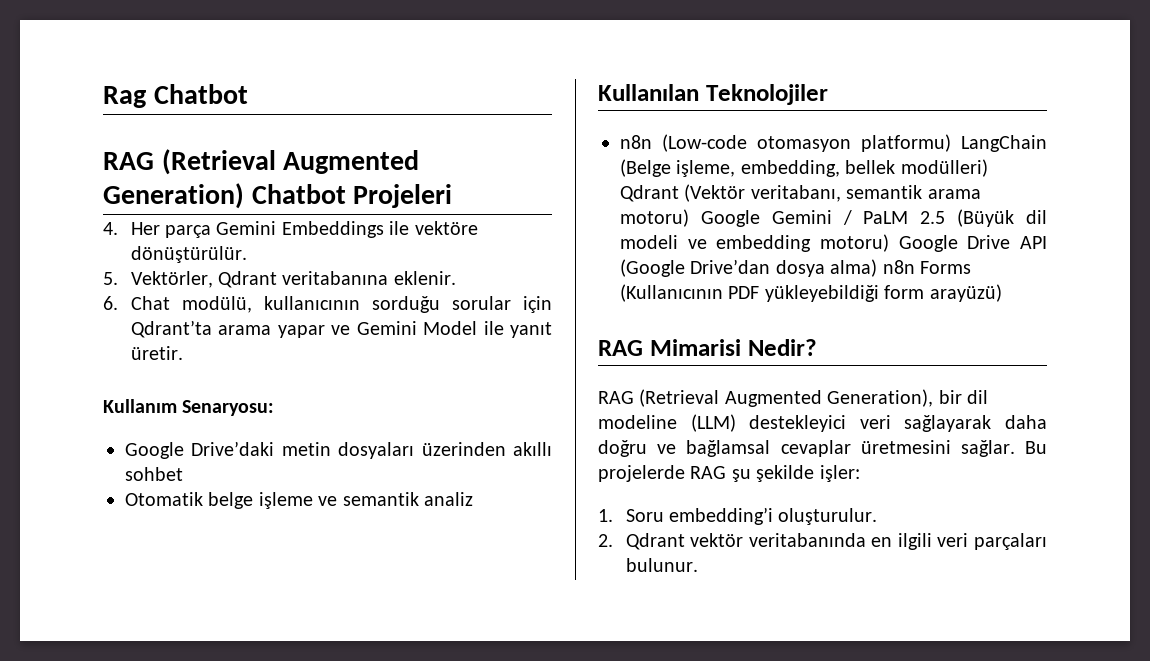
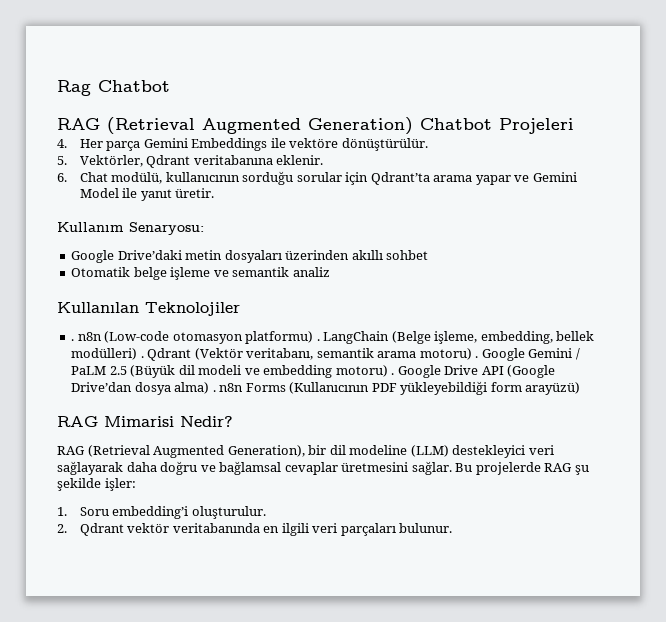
(828, 94) none -> [71,339,75,341] .
(951, 143) none -> [316,339,320,341] .
(988, 168) none -> [140,356,144,358] .
(689, 218) none -> [475,356,479,358] .
(889, 243) none -> [391,373,395,375] .
(878, 268) none -> [212,390,216,392] .

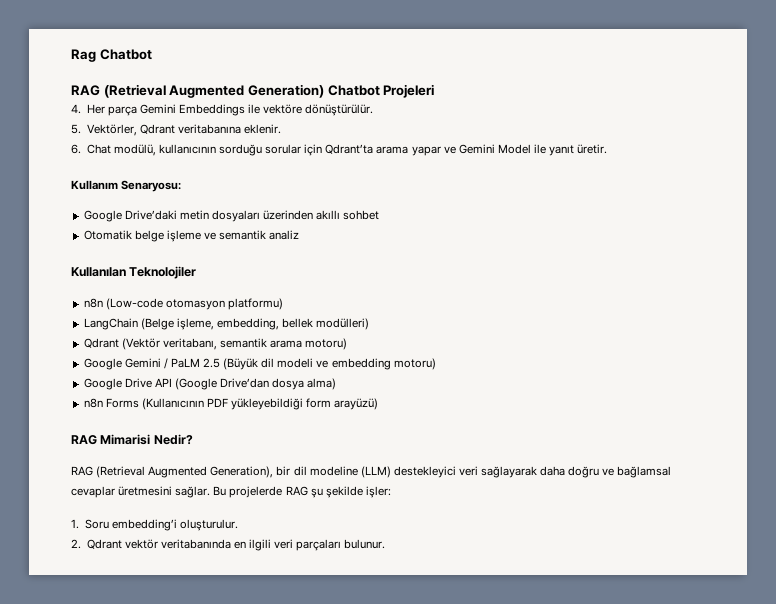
[71,339,75,341] . -> (197, 272) none
[316,339,320,341] . -> (283, 304) //
[140,356,144,358] . -> (370, 324) //
[475,356,479,358] . -> (348, 344) //
[391,373,395,375] . -> (436, 364) //
[212,390,216,392] . -> (337, 384) //

